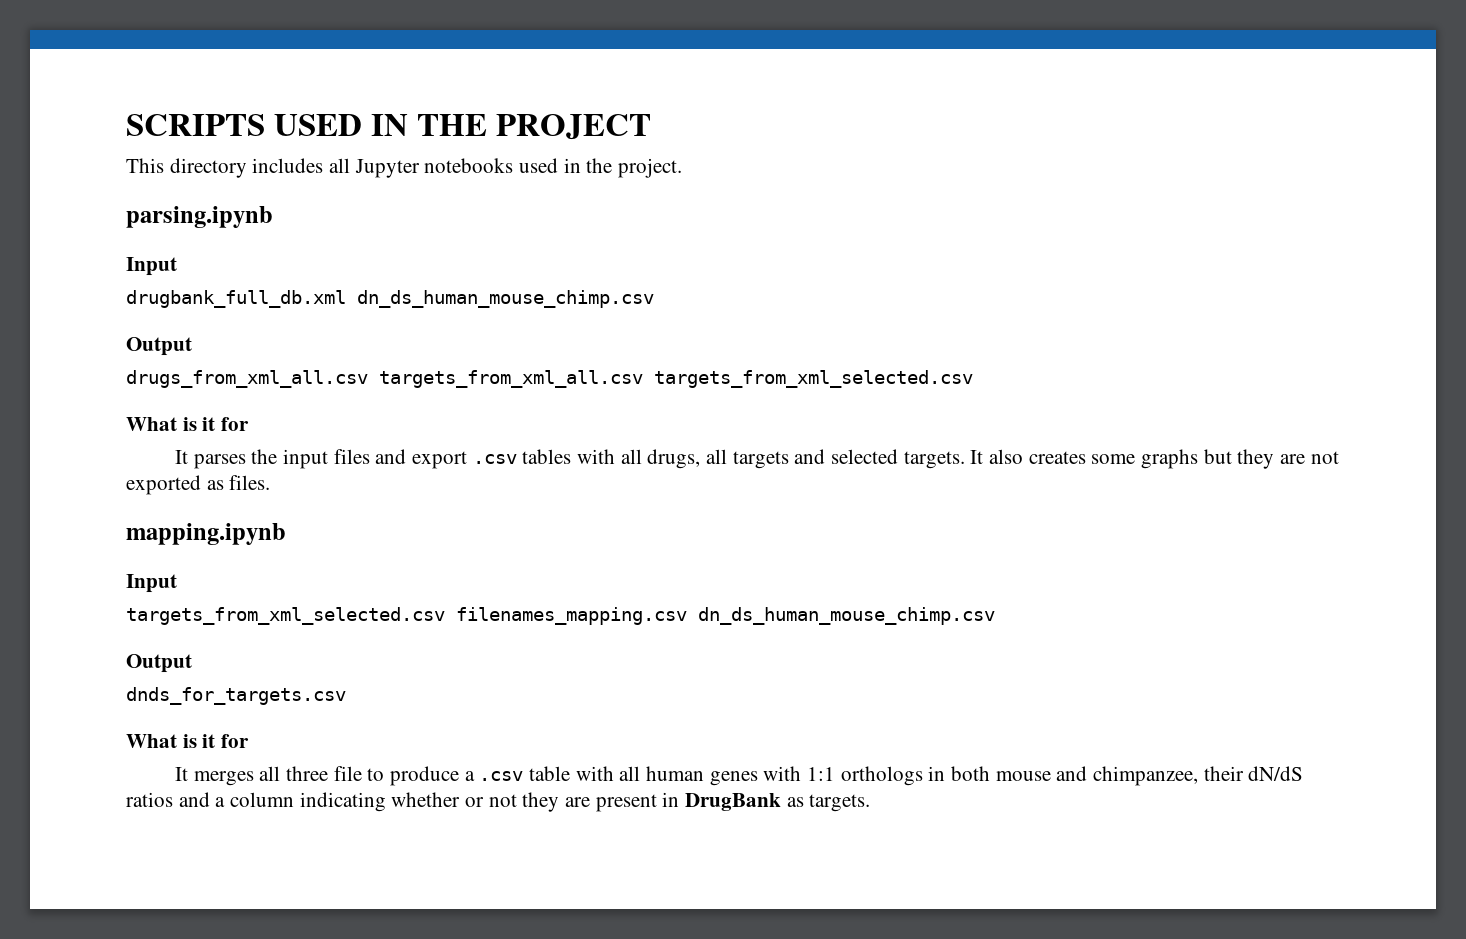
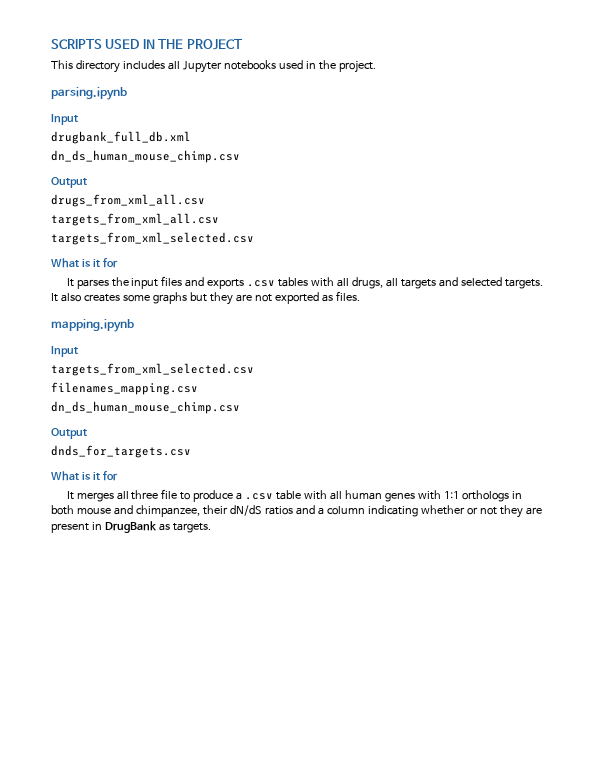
(346, 299) none -> (191, 137) //
(368, 379) none -> (205, 200) //
(643, 379) none -> (219, 219) //
[411,451,467,469] export -> [207,279,245,289] exports
(445, 616) none -> (254, 369) //
(687, 616) none -> (198, 388) //

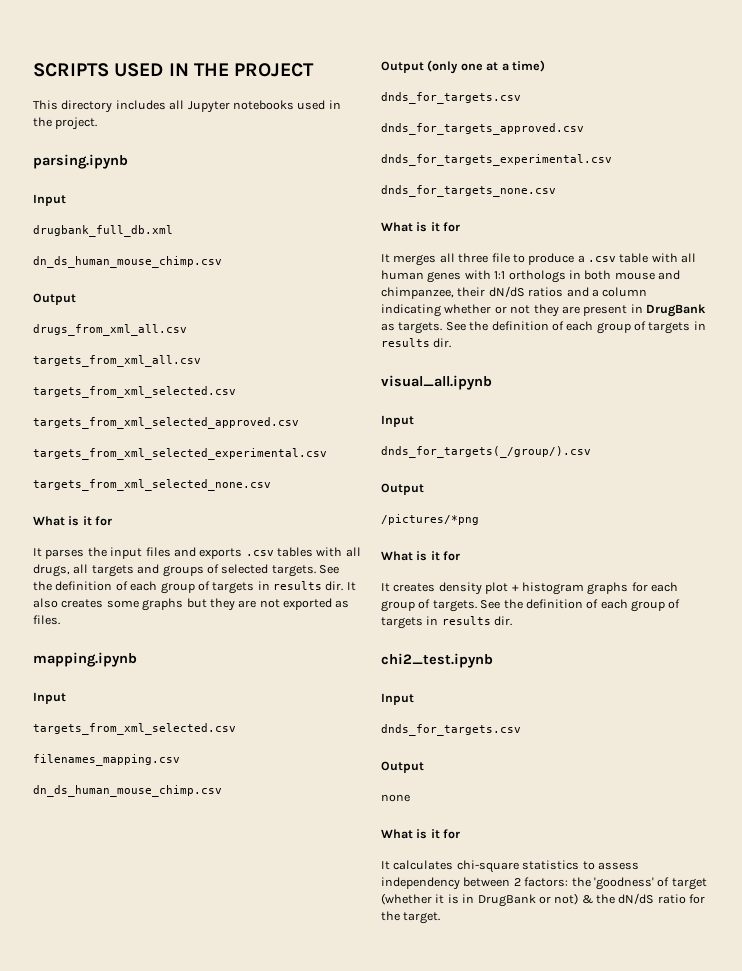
(254, 238) none -> [33,417,299,429] [33,448,327,460] [33,479,271,491] // targets_from_xml_selected_approved.csv // targets_from_xml_selected_experimental.csv // targets_from_xml_selected_none.csv
[461,277,544,289] selected targets. -> [162,564,339,577] [33,581,344,594] groups of selected targets. See the definition of each group of targets in results dir.
[51,445,191,458] // dnds_for_targets.csv -> [427,60,545,74] [381,92,521,104] [381,123,584,135] [381,154,612,166] [381,185,556,197] (only one at a time) // dnds_for_targets.csv // dnds_for_targets_approved.csv // dnds_for_targets_experimental.csv // dnds_for_targets_none.csv
(211, 528) none -> [445,321,706,334] [381,338,452,348] [381,375,492,390] [381,415,414,427] [381,446,591,458] [381,483,424,495] [381,514,479,525] [381,551,461,561] [381,582,678,595] [381,599,681,612] [381,616,513,629] [381,653,493,668] [381,693,414,705] [381,724,521,736] [381,761,424,773] [381,794,410,802] [381,829,461,839] [381,860,639,873] [381,877,707,890] [381,893,706,907] [381,911,441,924] See the definition of each group of targets in results dir. // visual_all.ipynb // Input // dnds_for_targets(_/group/).csv // Output // /pictures/*png // What is it for // It creates density plot + histogram graphs for each group of targets. See the definition of each group of targets in results dir. // chi2_test.ipynb // Input // dnds_for_targets.csv // Output // none // What is it for // It calculates chi-square statistics to assess independency between 2 factors: the 'goodness' of target (whether it is in DrugBank or not) & the dN/dS ratio for the target.

